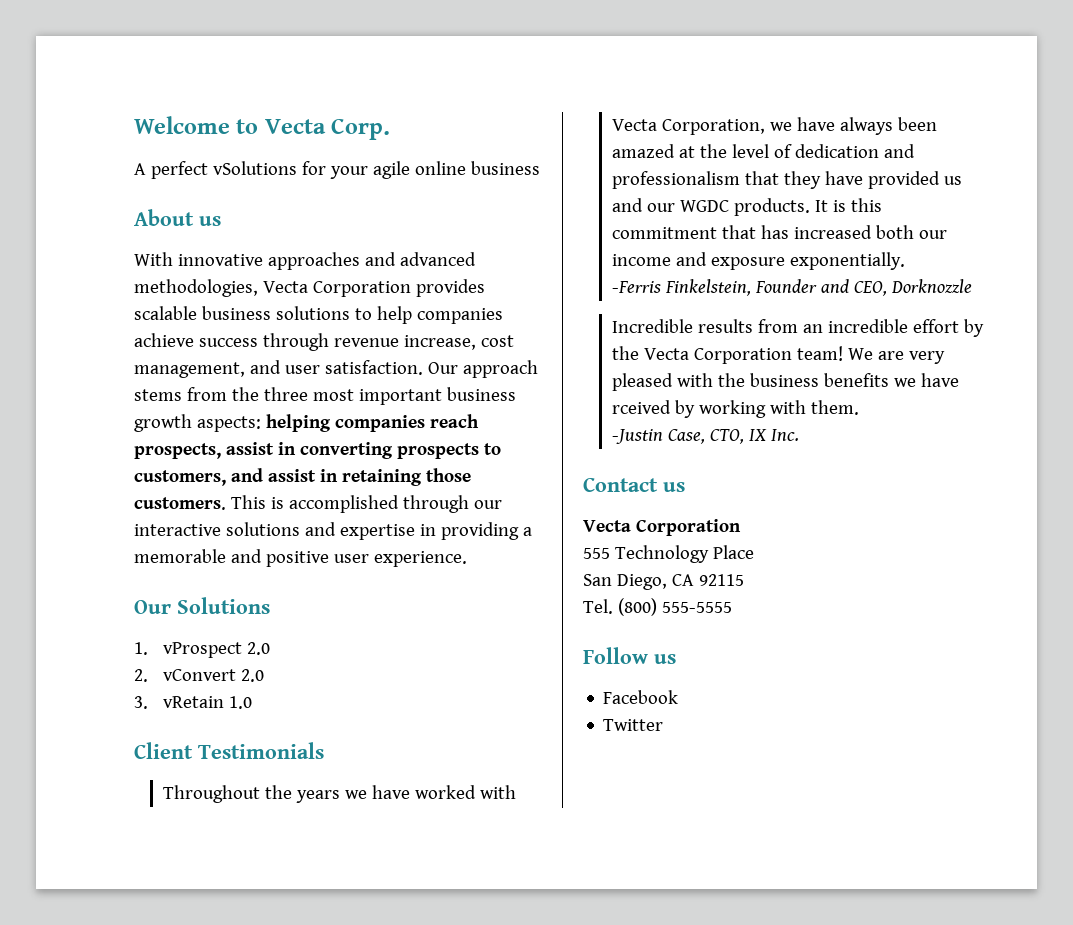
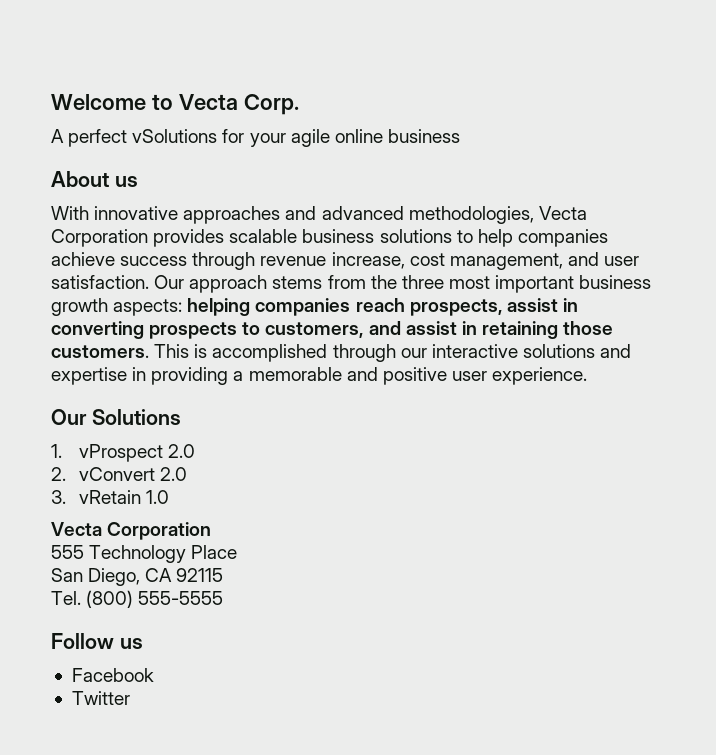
[134,742,324,759] [162,785,516,803] [611,117,937,135] [611,144,915,158] [611,171,962,189] [611,198,882,216] [611,225,947,239] [611,252,905,270] [611,279,972,296] [611,319,984,337] [611,346,945,364] [611,373,959,391] [611,400,859,418] [611,429,799,444] [583,477,685,492] // Client Testimonials // Throughout the years we have worked with Vecta Corporation, we have always been amazed at the level of dedication and professionalism that they have provided us and our WGDC products. It is this commitment that has increased both our income and exposure exponentially. // -Ferris Finkelstein, Founder and CEO, Dorknozzle // Incredible results from an incredible effort by the Vecta Corporation team! We are very pleased with the business benefits we have rceived by working with them. // -Justin Case, CTO, IX Inc. // Contact us -> (169, 497) none

